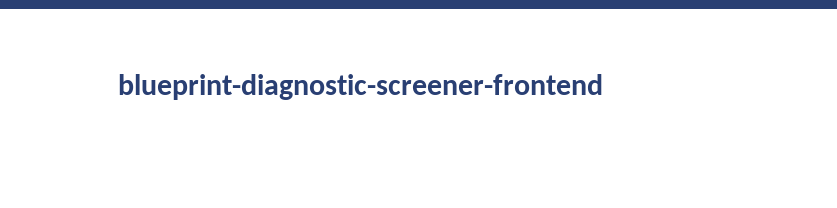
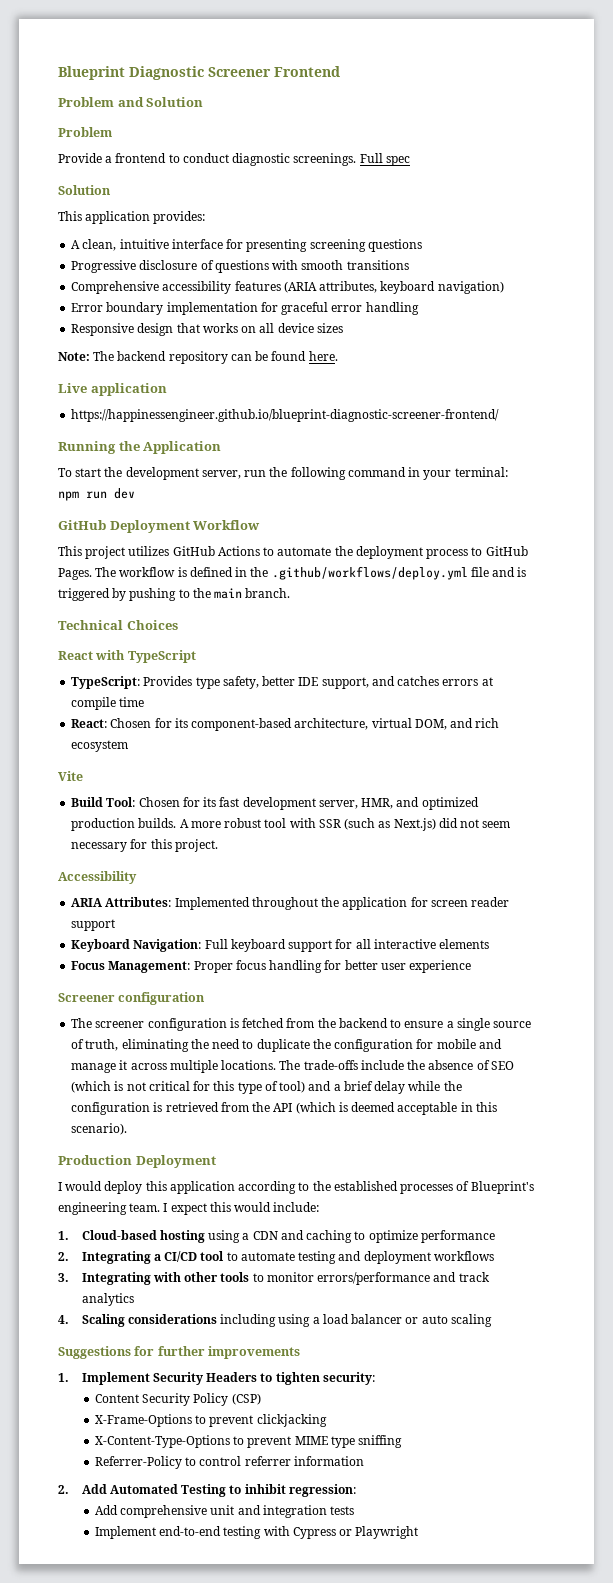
[118,74,603,100] blueprint-diagnostic-screener-frontend -> [58,66,340,80] [58,97,204,107] [58,127,112,137] [58,153,410,166] [58,185,111,195] [58,211,206,224] [71,239,422,252] [71,260,409,273] [71,281,504,294] [71,302,419,315] [71,323,343,336] [58,351,338,364] [58,383,167,396] [71,409,500,422] [58,441,222,454] [58,467,508,480] [58,488,135,501] [58,520,261,533] [58,546,528,559] [58,566,527,580] [58,588,291,601] [58,620,178,630] [58,650,196,663] [71,676,493,689] [71,697,145,710] [71,718,500,731] [71,740,129,752] [58,771,83,781] [71,797,479,810] [71,818,511,831] [71,839,218,852] [58,871,137,884] [71,897,510,910] [71,919,116,931] [71,939,490,952] [71,960,472,973] [58,992,206,1005] [71,1018,532,1031] [71,1039,502,1052] [71,1060,514,1073] [71,1081,462,1094] [71,1102,497,1115] [71,1123,128,1135] [58,1155,216,1168] [58,1181,534,1194] [58,1202,320,1215] [58,1230,495,1243] [58,1251,494,1264] [58,1272,490,1285] [81,1293,134,1306] [58,1314,492,1327] [58,1346,301,1359] [58,1372,375,1385] [94,1393,261,1406] [94,1414,327,1427] [94,1435,403,1448] [94,1456,364,1469] [58,1484,356,1497] [94,1505,355,1518] [94,1526,419,1539] Blueprint Diagnostic Screener Frontend // Problem and Solution // Problem // Provide a frontend to conduct diagnostic screenings. Full spec // Solution // This application provides: // A clean, intuitive interface for presenting screening questions // Progressive disclosure of questions with smooth transitions // Comprehensive accessibility features (ARIA attributes, keyboard navigation) // Error boundary implementation for graceful error handling // Responsive design that works on all device sizes // Note: The backend repository can be found here. // Live application // https://happinessengineer.github.io/blueprint-diagnostic-screener-frontend/ // Running the Application // To start the development server, run the following command in your terminal: // npm run dev // GitHub Deployment Workflow // This project utilizes GitHub Actions to automate the deployment process to GitHub Pages. The workflow is defined in the .github/workflows/deploy.yml file and is triggered by pushing to the main branch. // Technical Choices // React with TypeScript // TypeScript: Provides type safety, better IDE support, and catches errors at compile time // React: Chosen for its component-based architecture, virtual DOM, and rich ecosystem // Vite // Build Tool: Chosen for its fast development server, HMR, and optimized production builds. A more robust tool with SSR (such as Next.js) did not seem necessary for this project. // Accessibility // ARIA Attributes: Implemented throughout the application for screen reader support // Keyboard Navigation: Full keyboard support for all interactive elements // Focus Management: Proper focus handling for better user experience // Screener configuration // The screener configuration is fetched from the backend to ensure a single source of truth, eliminating the need to duplicate the configuration for mobile and manage it across multiple locations. The trade-offs include the absence of SEO (which is not critical for this type of tool) and a brief delay while the configuration is retrieved from the API (which is deemed acceptable in this scenario). // Production Deployment // I would deploy this application according to the established processes of Blueprint's engineering team. I expect this would include: // 1. Cloud-based hosting using a CDN and caching to optimize performance // 2. Integrating a CI/CD tool to automate testing and deployment workflows // 3. Integrating with other tools to monitor errors/performance and track analytics // 4. Scaling considerations including using a load balancer or auto scaling // Suggestions for further improvements // 1. Implement Security Headers to tighten security: // Content Security Policy (CSP) // X-Frame-Options to prevent clickjacking // X-Content-Type-Options to prevent MIME type sniffing // Referrer-Policy to control referrer information // 2. Add Automated Testing to inhibit regression: // Add comprehensive unit and integration tests // Implement end-to-end testing with Cypress or Playwright

